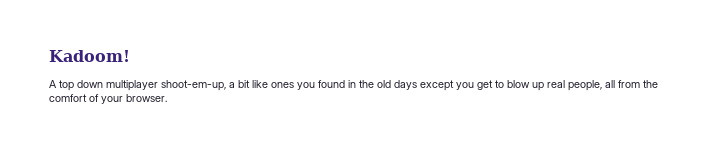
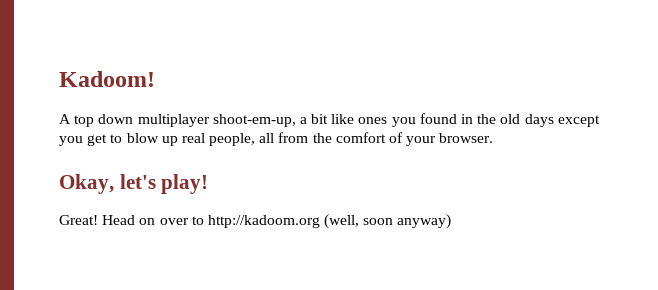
(167, 98) none -> [59,174,209,194] [59,214,452,229] // Okay, let's play! // Great! Head on over to http://kadoom.org (well, soon anyway)

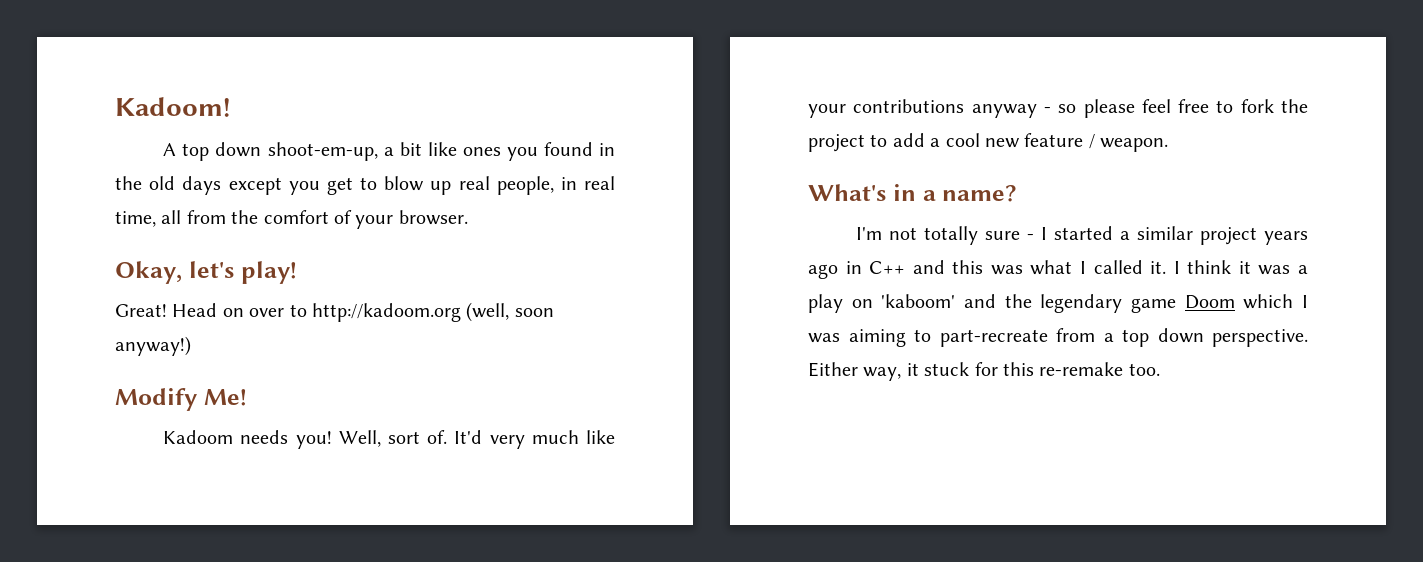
[137,114,210,127] multiplayer -> (262, 149) none
(256, 139) none -> [560,176,616,190] [115,211,156,227] in real time,
[397,214,452,229] anyway) -> [115,336,191,356] [115,388,247,411] [163,430,616,449] [808,99,1308,118] [808,133,1169,152] [808,184,1018,202] [856,226,1308,245] [808,260,1308,279] [808,294,1308,313] [808,328,1308,347] [808,362,1160,381] anyway!) // Modify Me! // Kadoom needs you! Well, sort of. It'd very much like your contributions anyway - so please feel free to fork the project to add a cool new feature / weapon. // What's in a name? // I'm not totally sure - I started a similar project years ago in C++ and this was what I called it. I think it was a play on 'kaboom' and the legendary game Doom which I was aiming to part-recreate from a top down perspective. Either way, it stuck for this re-remake too.

